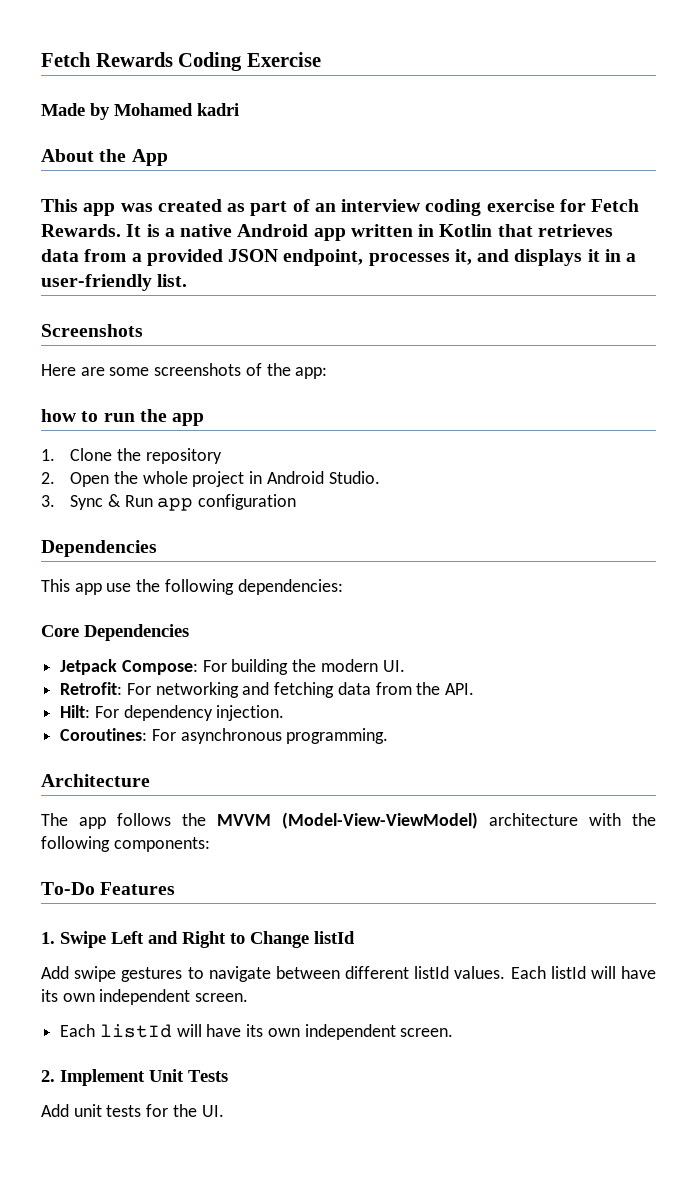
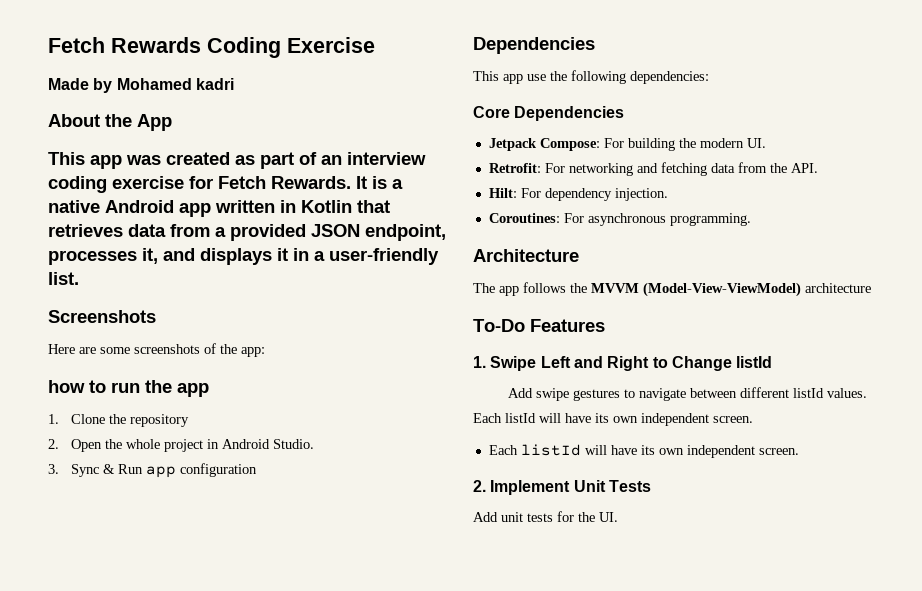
[589,813,656,826] [41,836,210,852] with the following components: -> (871, 288) none

